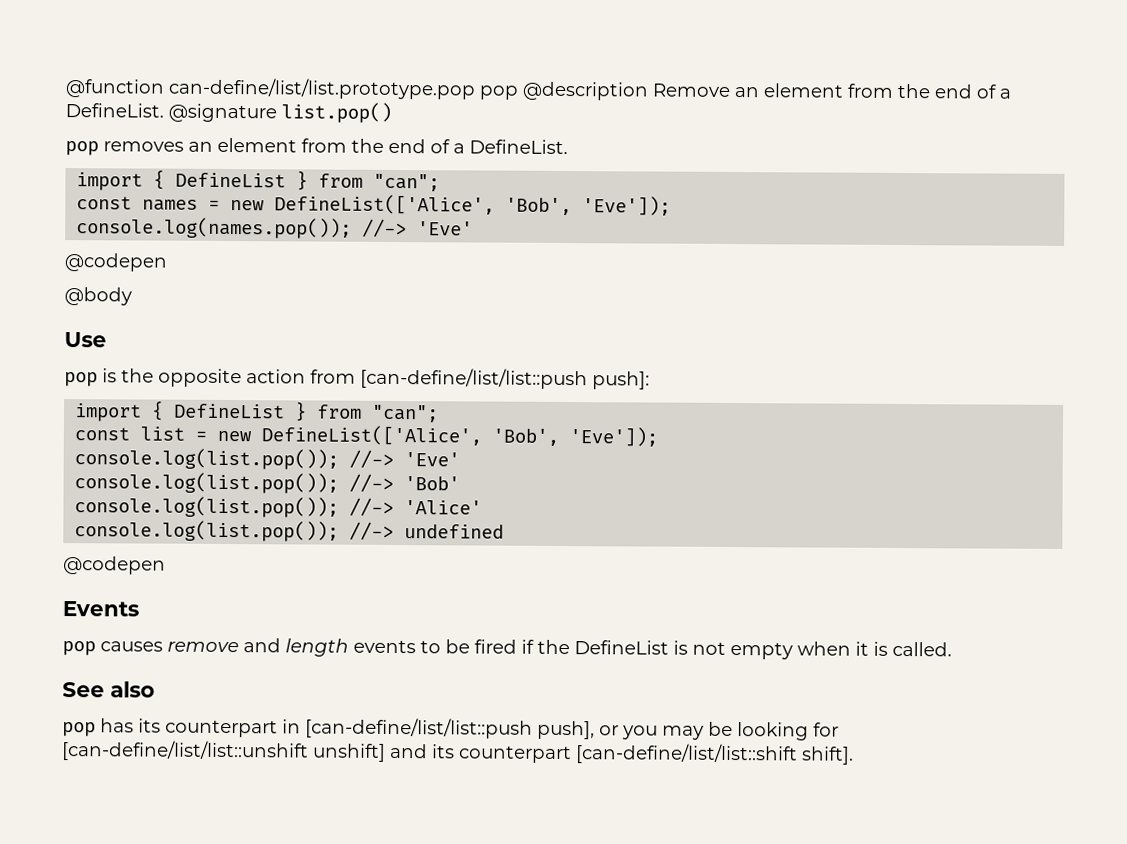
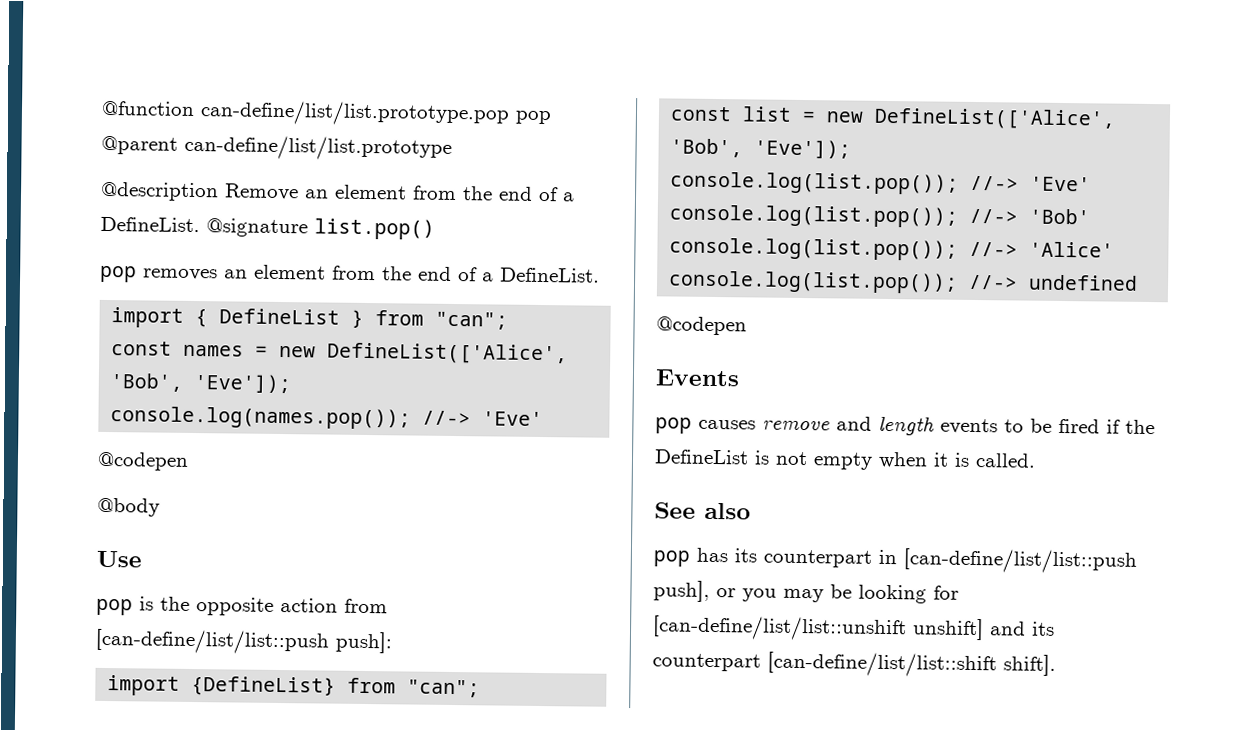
(518, 92) none -> [101,134,452,161] @parent can-define/list/list.prototype //
[152,400,308,422] { DefineList } -> [191,675,337,697] {DefineList}

